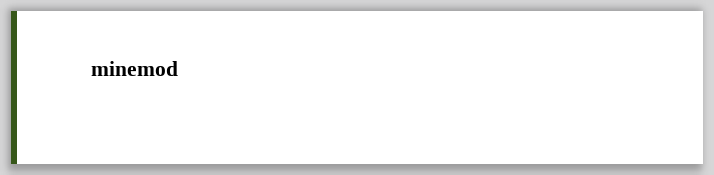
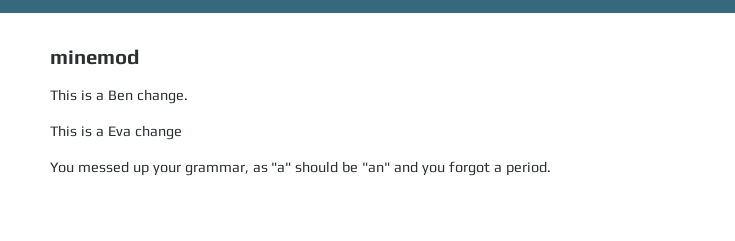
(178, 68) none -> [50,89,188,104] [50,125,182,140] [50,161,551,176] // This is a Ben change. // This is a Eva change // You messed up your grammar, as "a" should be "an" and you forgot a period.

